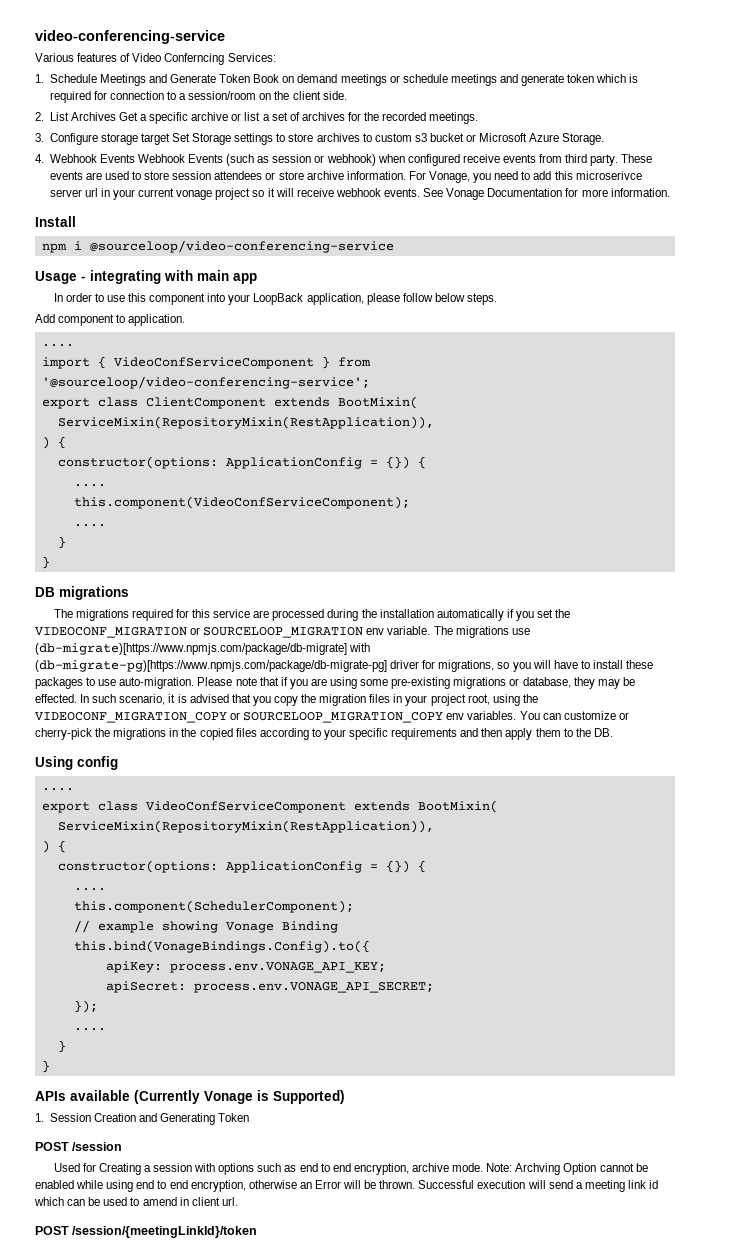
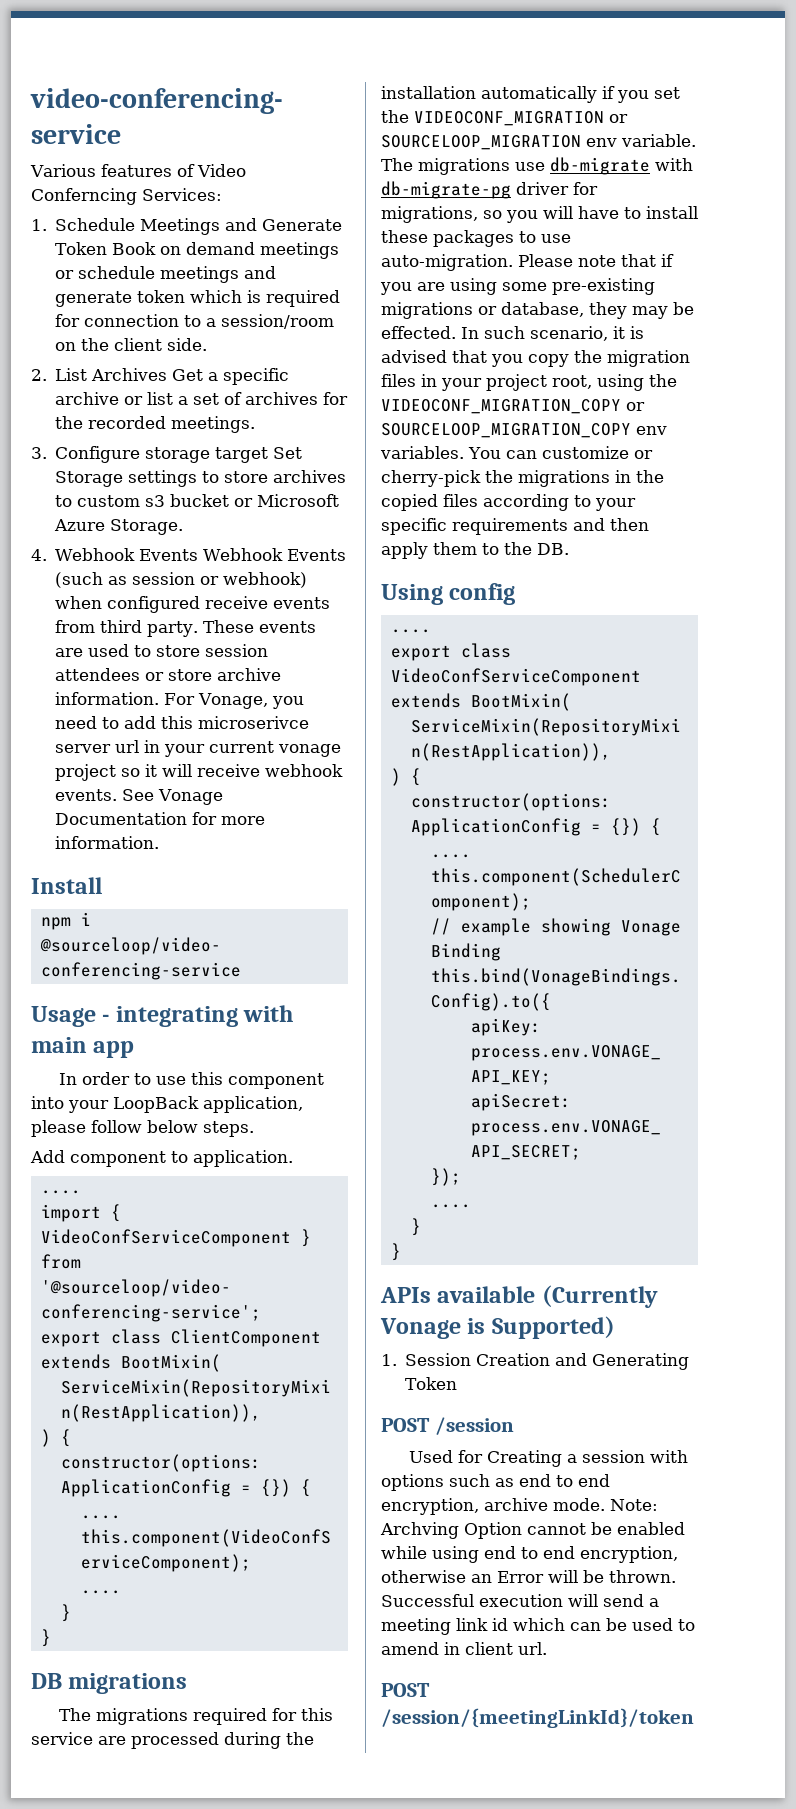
[35,643,371,655] [35,660,387,672] (db-migrate)[https://www.npmjs.com/package/db-migrate] with (db-migrate-pg)[https://www.npmjs.com/package/db-migrate-pg] -> [550,157,693,175] [381,181,511,199] db-migrate with db-migrate-pg

